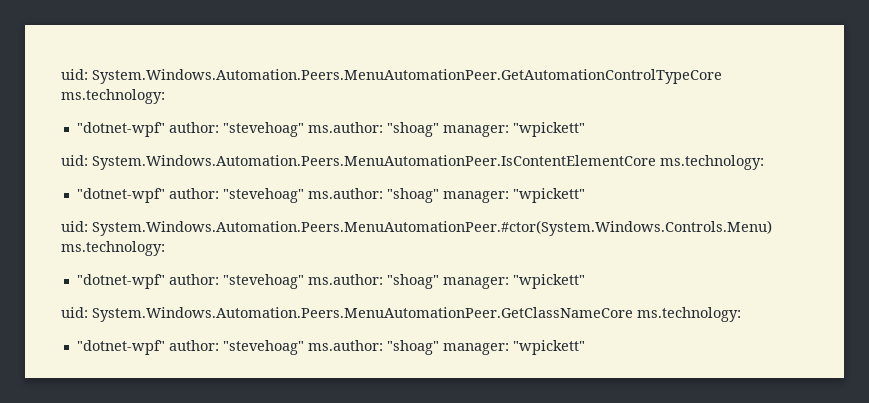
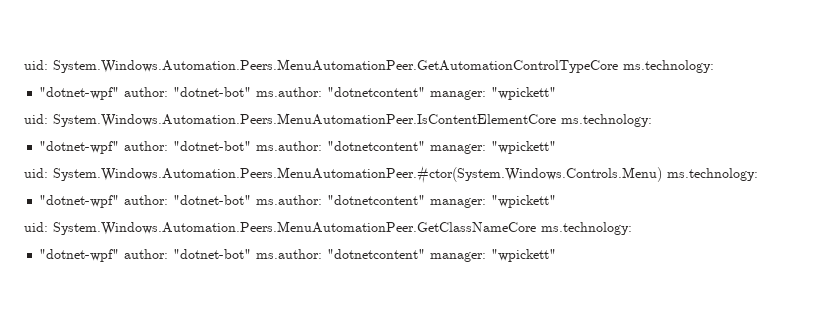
[222,122,439,137] "stevehoag" ms.author: "shoag" -> [173,87,426,97] "dotnet-bot" ms.author: "dotnetcontent"
[222,188,439,203] "stevehoag" ms.author: "shoag" -> [173,141,426,151] "dotnet-bot" ms.author: "dotnetcontent"
[222,274,439,289] "stevehoag" ms.author: "shoag" -> [173,195,426,205] "dotnet-bot" ms.author: "dotnetcontent"
[222,340,439,355] "stevehoag" ms.author: "shoag" -> [173,249,426,259] "dotnet-bot" ms.author: "dotnetcontent"

